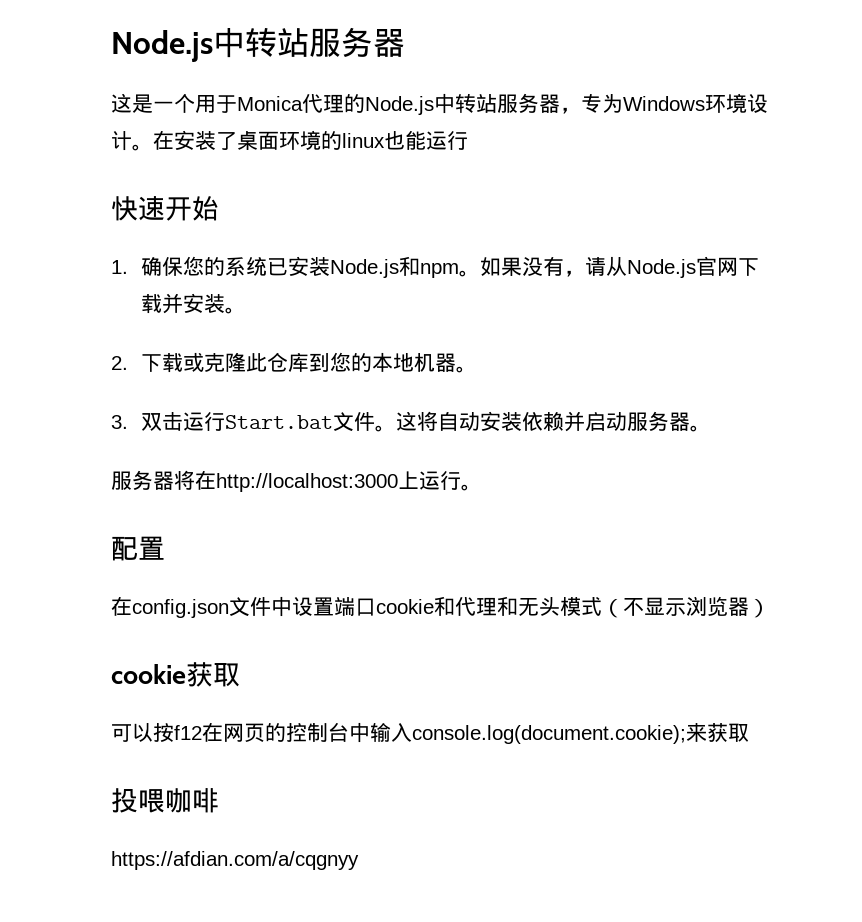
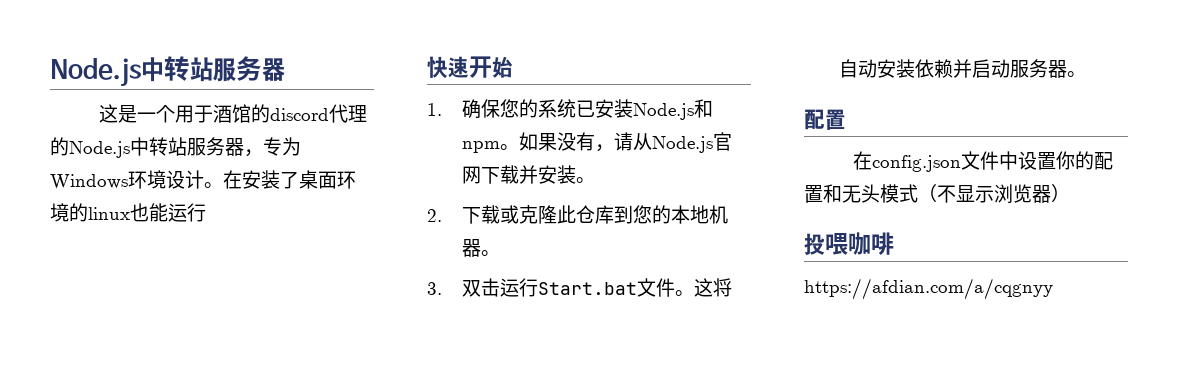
[237,96,303,111] Monica -> [212,104,329,123] 酒馆的discord
[111,470,482,492] // 服务器将在http://localhost:3000上运行。 -> (1087, 74) none
[334,596,497,616] 端口cookie和代理 -> [1055,151,1113,170] [804,185,823,203] 你的配置
[111,662,240,687] [111,722,749,744] // cookie获取 // 可以按f12在网页的控制台中输入console.log(document.cookie);来获取 -> (1070, 193) none

